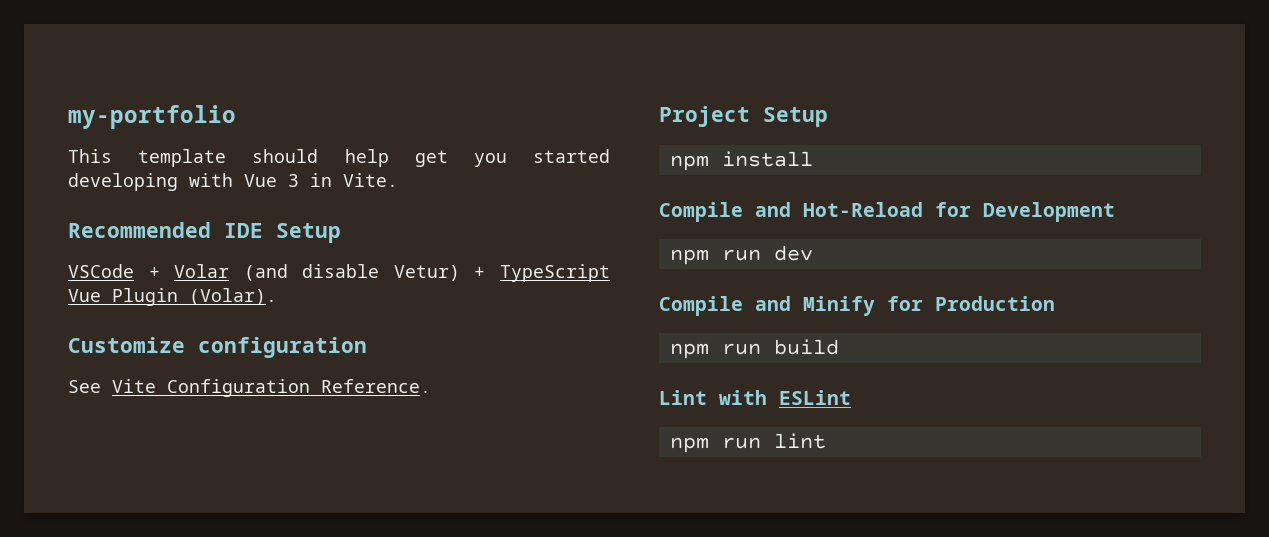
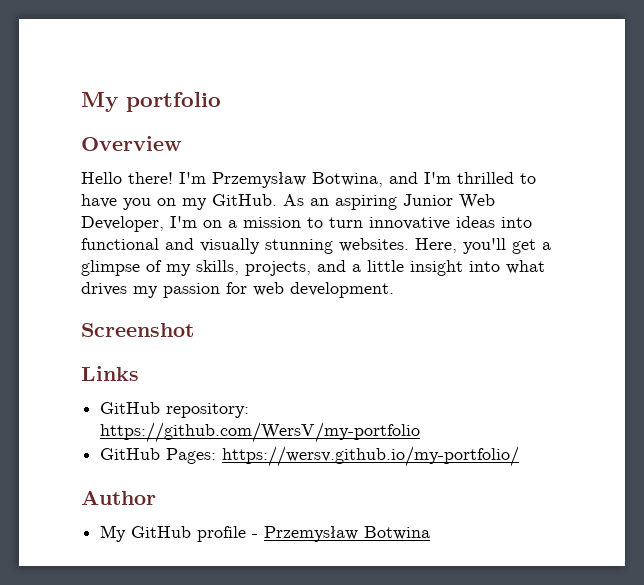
[68,105,236,129] [68,149,610,167] [68,173,398,191] [68,222,341,243] [68,264,610,282] [68,288,277,306] [68,337,367,358] [68,379,431,397] [659,106,828,127] [669,151,813,171] [659,202,1115,222] [669,245,813,265] [659,296,1055,316] [669,339,839,359] [659,390,851,405] [669,433,826,453] my-portfolio // This template should help get you started developing with Vue 3 in Vite. // Recommended IDE Setup // VSCode + Volar (and disable Vetur) + TypeScript Vue Plugin (Volar). // Customize configuration // See Vite Configuration Reference. // Project Setup // npm install // Compile and Hot-Reload for Development // npm run dev // Compile and Minify for Production // npm run build // Lint with ESLint // npm run lint -> [81,92,221,112] [81,136,181,151] [81,172,536,188] [81,194,495,210] [81,216,532,232] [81,238,551,254] [81,260,545,276] [81,282,394,298] [81,323,194,337] [81,366,139,381] [100,402,250,418] [100,422,421,443] [100,446,520,467] [81,490,156,505] [100,525,431,542] My portfolio // Overview // Hello there! I'm Przemysław Botwina, and I'm thrilled to have you on my GitHub. As an aspiring Junior Web Developer, I'm on a mission to turn innovative ideas into functional and visually stunning websites. Here, you'll get a glimpse of my skills, projects, and a little insight into what drives my passion for web development. // Screenshot // Links // GitHub repository: https://github.com/WersV/my-portfolio // GitHub Pages: https://wersv.github.io/my-portfolio/ // Author // My GitHub profile - Przemysław Botwina

